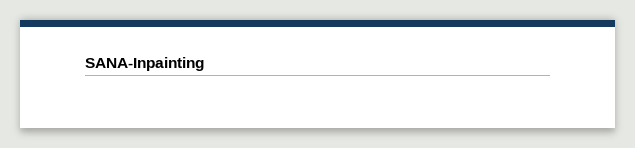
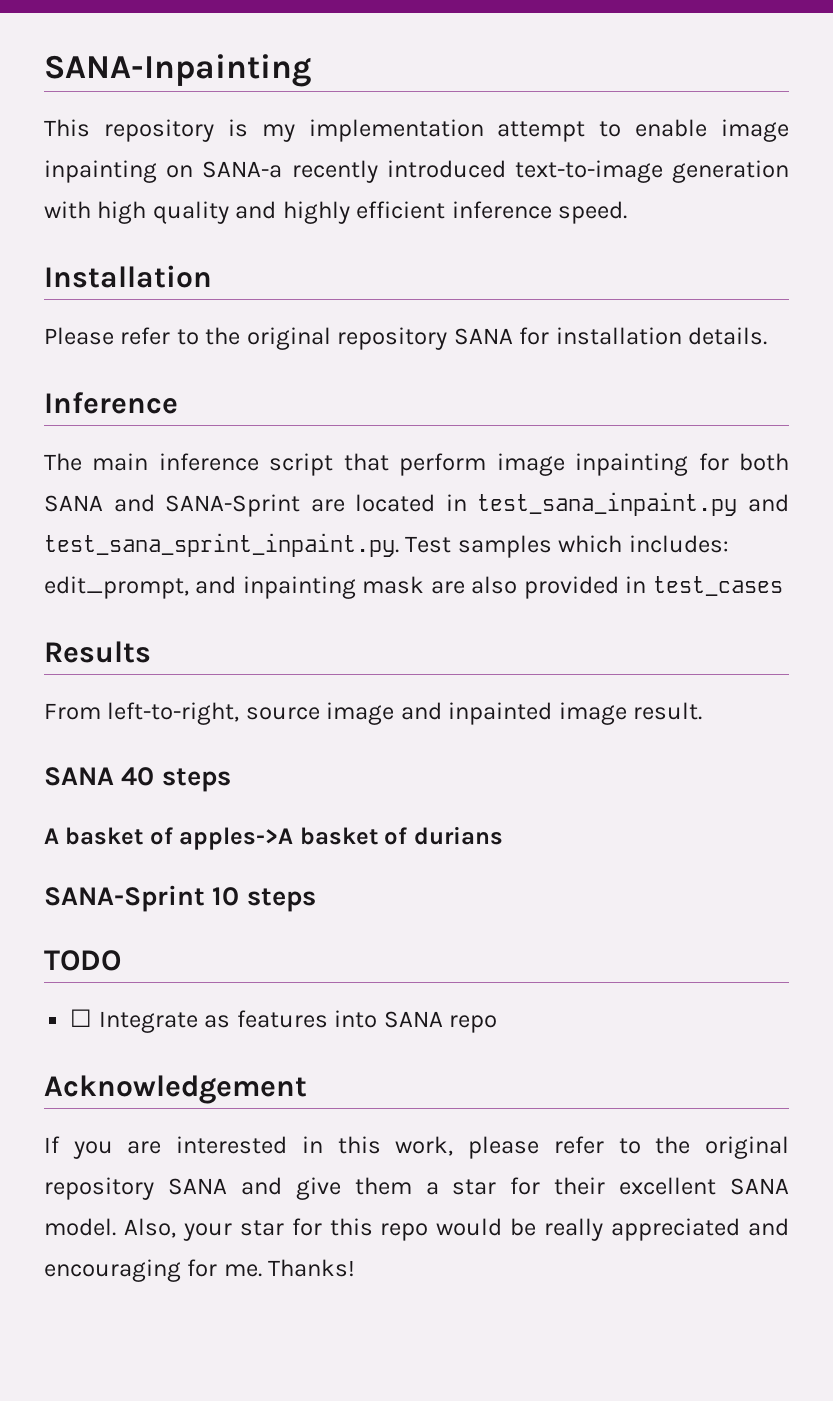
(204, 64) none -> [44,119,789,142] [44,160,789,183] [44,201,628,224] [44,265,212,288] [44,327,768,350] [44,392,178,414] [44,453,790,476] [44,492,789,517] [44,533,729,558] [44,576,783,599] [44,641,151,663] [44,702,703,725] [44,767,231,792] [44,826,503,850] [44,885,316,912] [44,950,121,971] [70,1009,498,1033] [44,1075,307,1104] [44,1136,790,1159] [44,1177,789,1200] [44,1218,789,1241] [44,1259,356,1282] // This repository is my implementation attempt to enable image inpainting on SANA-a recently introduced text-to-image generation with high quality and highly efficient inference speed. // Installation // Please refer to the original repository SANA for installation details. // Inference // The main inference script that perform image inpainting for both SANA and SANA-Sprint are located in test_sana_inpaint.py and test_sana_sprint_inpaint.py. Test samples which includes: edit_prompt, and inpainting mask are also provided in test_cases // Results // From left-to-right, source image and inpainted image result. // SANA 40 steps // A basket of apples->A basket of durians // SANA-Sprint 10 steps // TODO // ☐ Integrate as features into SANA repo // Acknowledgement // If you are interested in this work, please refer to the original repository SANA and give them a star for their excellent SANA model. Also, your star for this repo would be really appreciated and encouraging for me. Thanks!

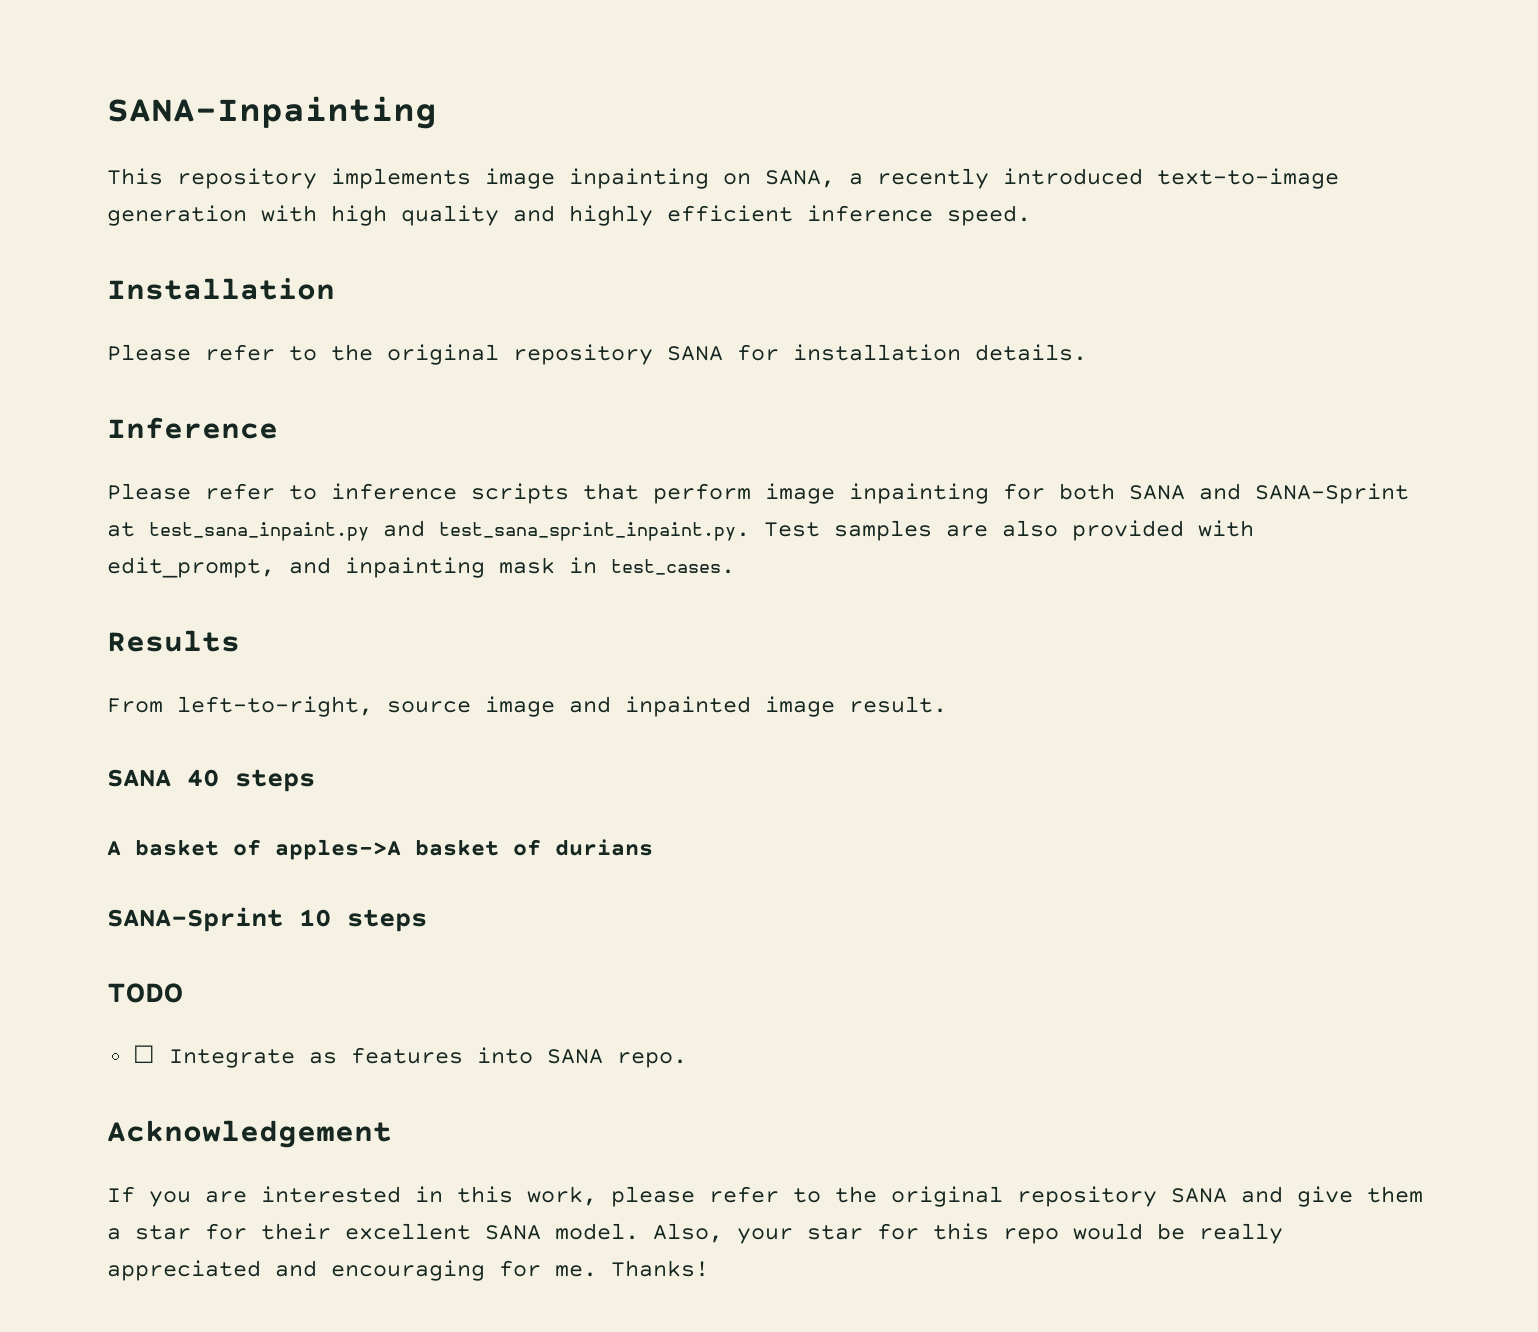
[227,119,708,142] is my implementation attempt to enable -> [331,168,471,189] implements
[202,161,283,178] SANA-a -> [765,170,863,188] SANA, a
[44,453,334,476] The main inference script -> [107,483,569,504] Please refer to inference scripts
[310,494,467,512] are located in -> [107,522,135,537] at
[558,535,729,553] [44,576,783,599] which includes: edit_prompt, and inpainting mask are also provided in test_cases -> [946,520,1254,541] [107,557,735,578] are also provided with edit_prompt, and inpainting mask in test_cases.
[449,1015,498,1033] repo -> [616,1052,687,1068] repo.

